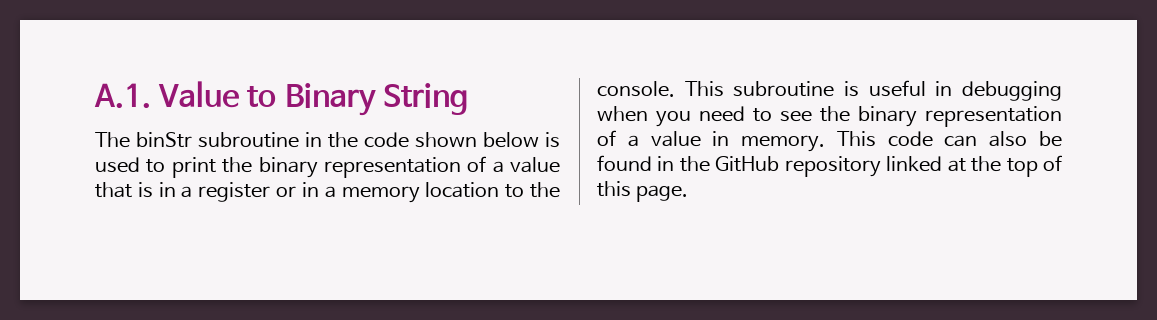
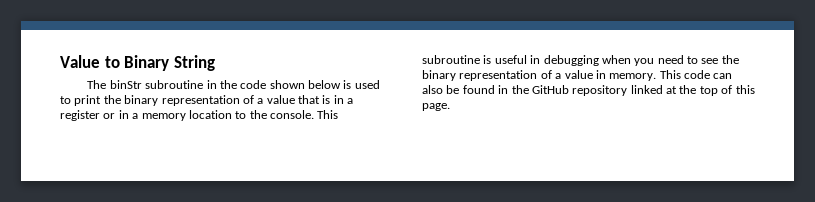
[94,83,151,109] A.1. -> (60, 61) none

